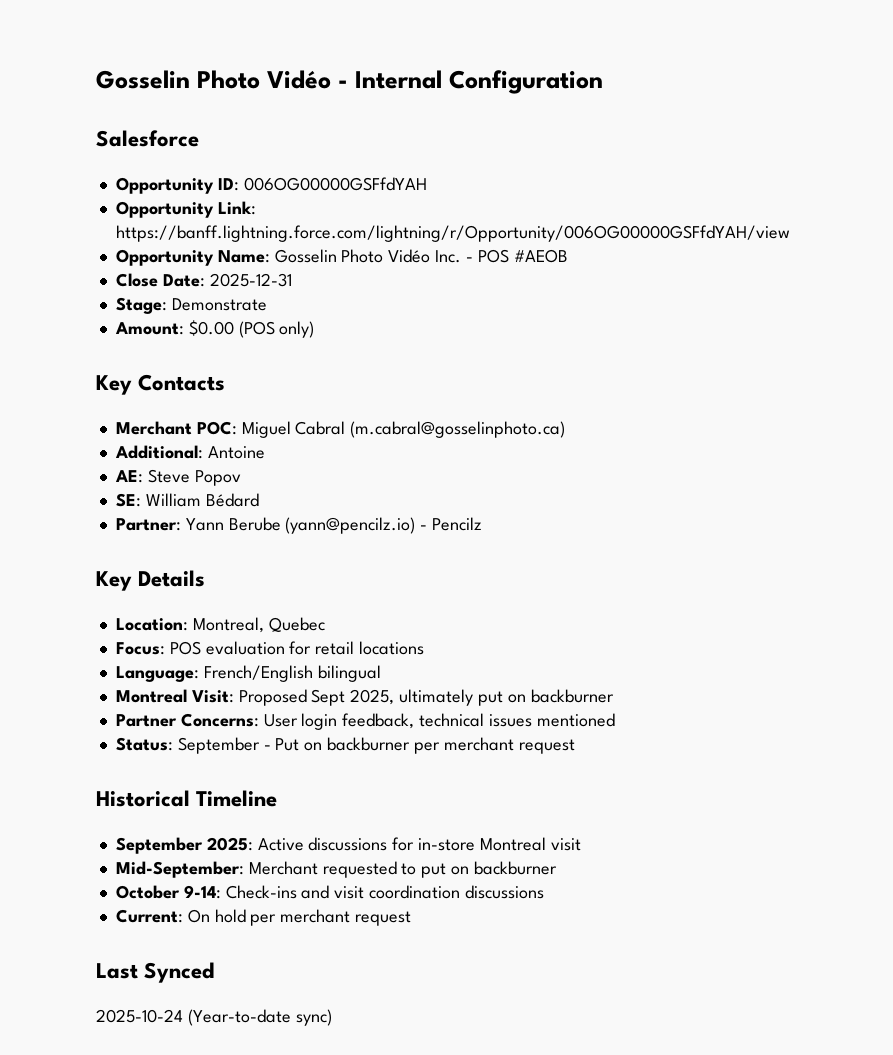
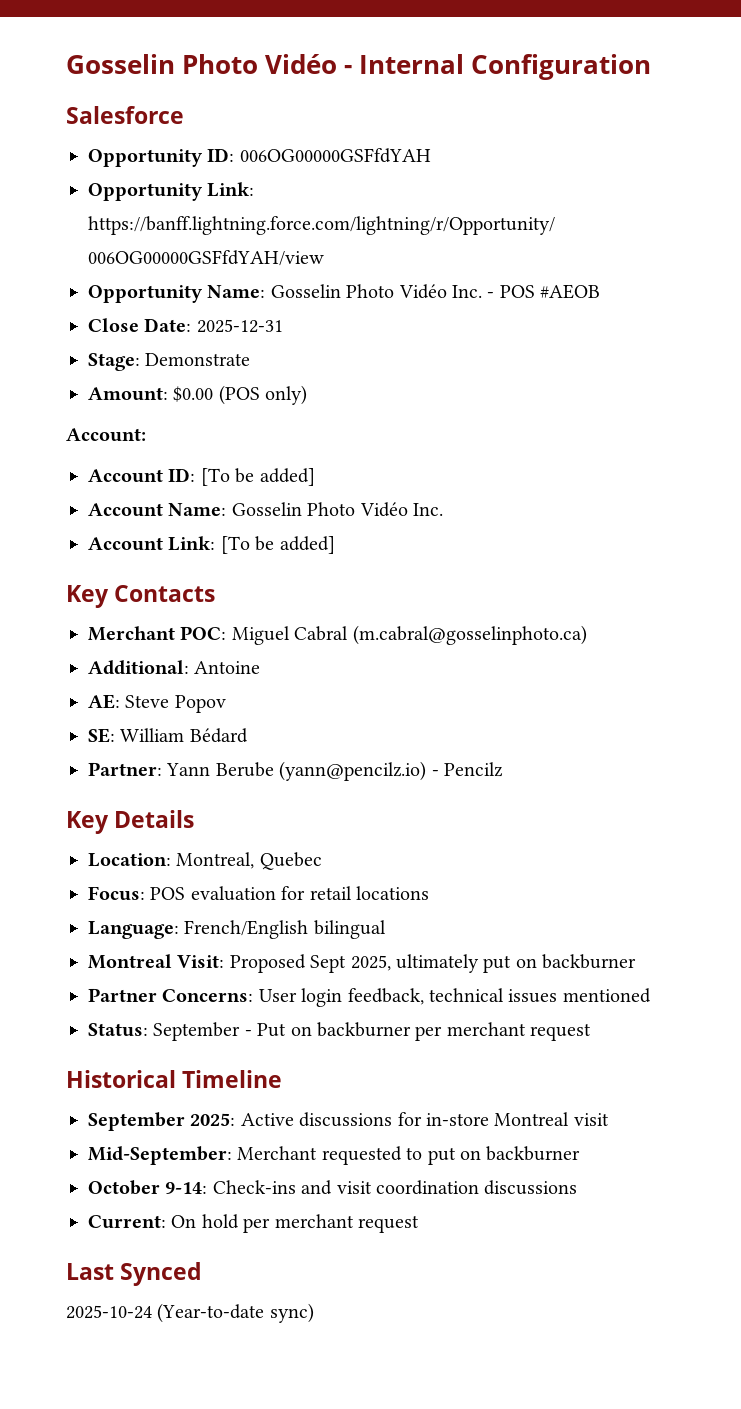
(315, 329) none -> [66,428,146,442] [88,468,315,486] [88,502,443,517] [88,536,335,554] // Account: // Account ID: [To be added] // Account Name: Gosselin Photo Vidéo Inc. // Account Link: [To be added]

